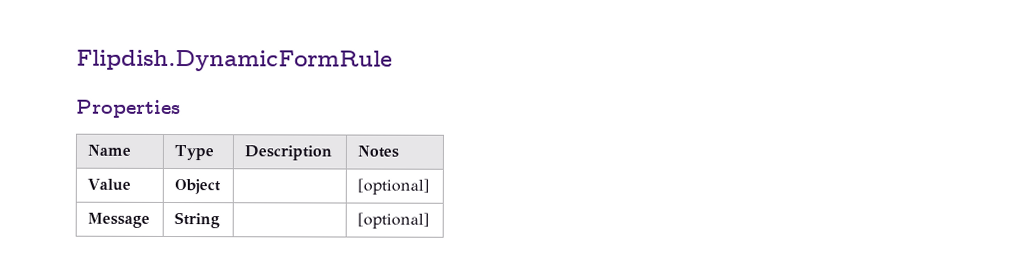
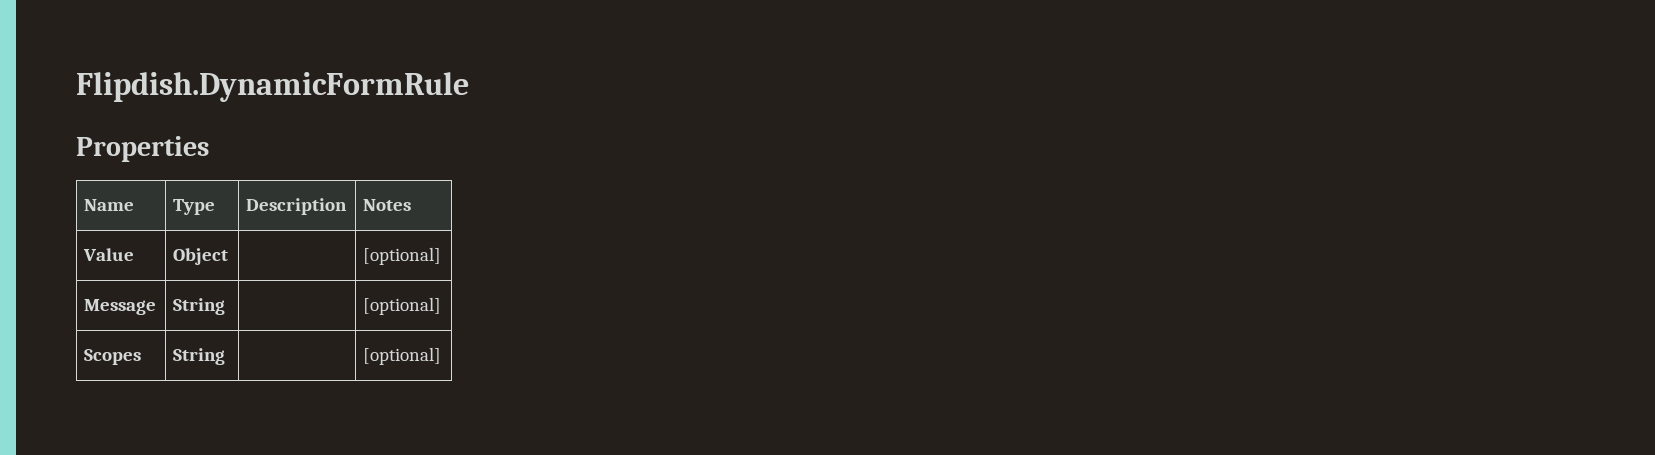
(431, 220) none -> [84,349,142,365] [173,348,226,365] [363,347,442,365] // Scopes | String | | [optional]

